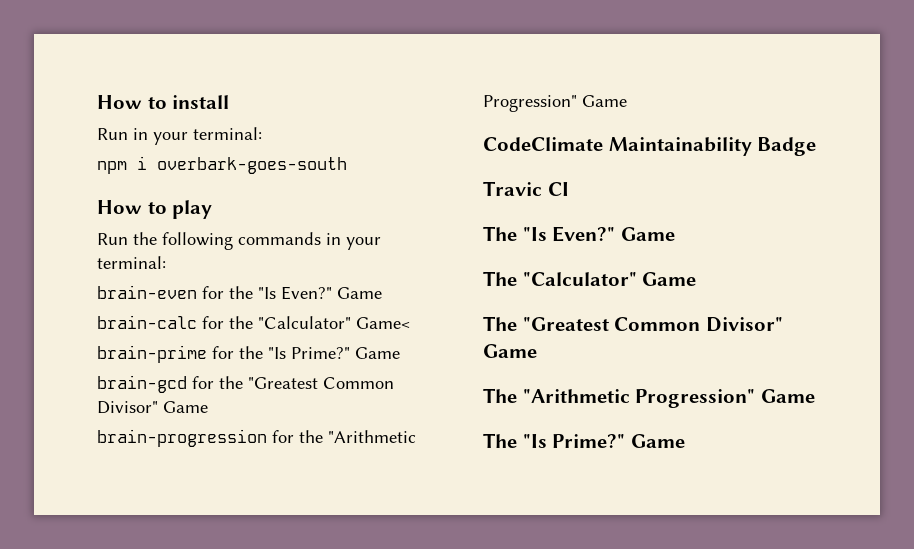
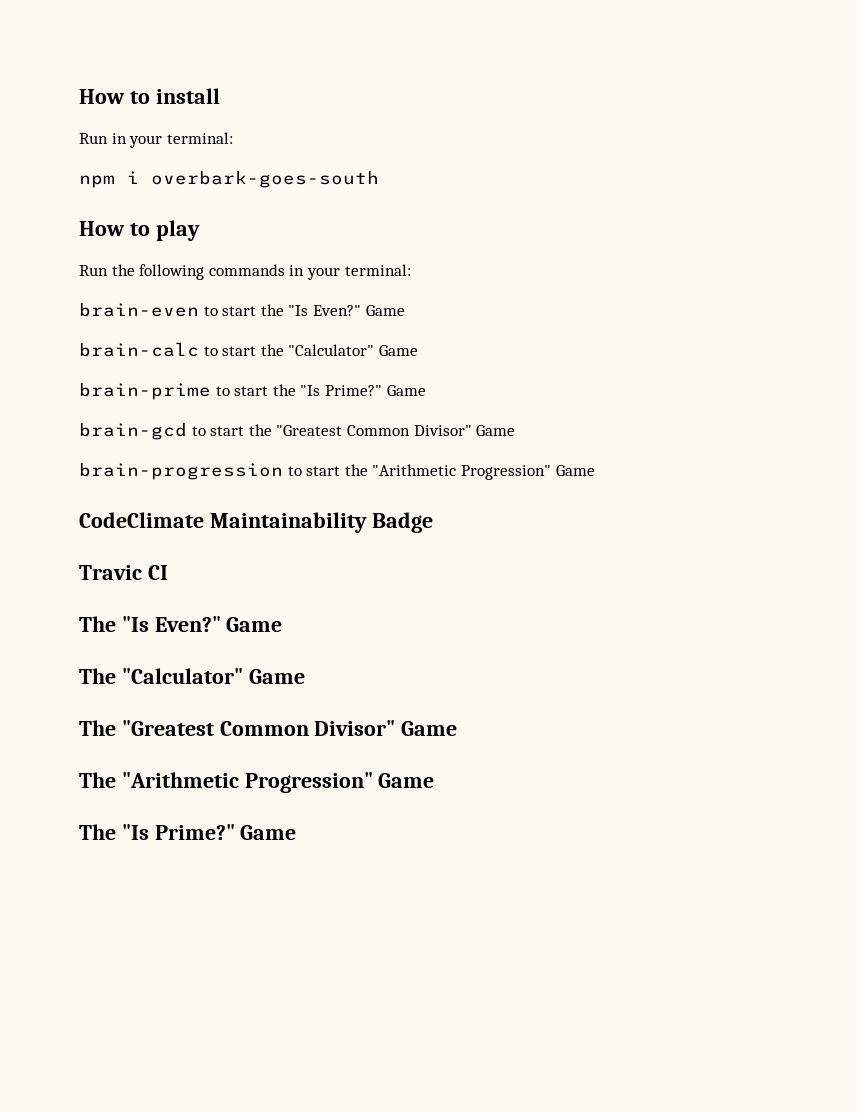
[202,286,224,299] for -> [203,306,257,316] to start
[202,316,224,329] for -> [203,346,257,356] to start
[356,317,410,329] Game< -> [378,345,418,356] Game
[212,346,234,359] for -> [215,386,269,396] to start
[192,376,214,389] for -> [191,426,245,436] to start
[272,430,294,443] for -> [287,466,341,476] to start

